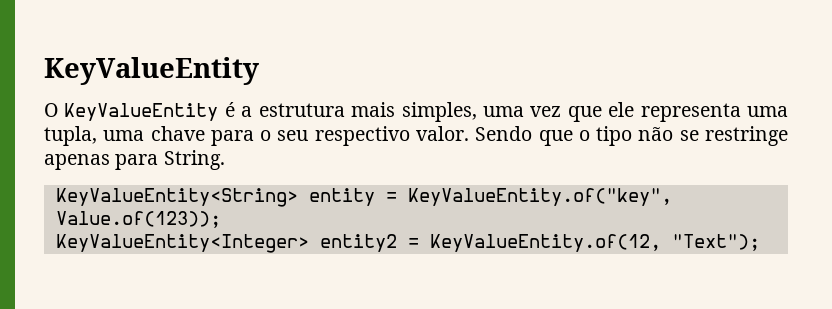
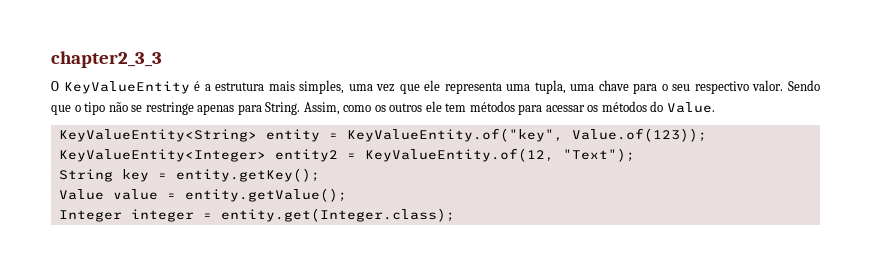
[44,57,259,85] KeyValueEntity -> [51,51,162,68] chapter2_3_3
(225, 160) none -> [303,101,715,115] Assim, como os outros ele tem métodos para acessar os métodos do Value.
(760, 242) none -> [58,168,320,182] [58,188,347,202] [58,208,455,222] // String key = entity.getKey(); // Value value = entity.getValue(); // Integer integer = entity.get(Integer.class);

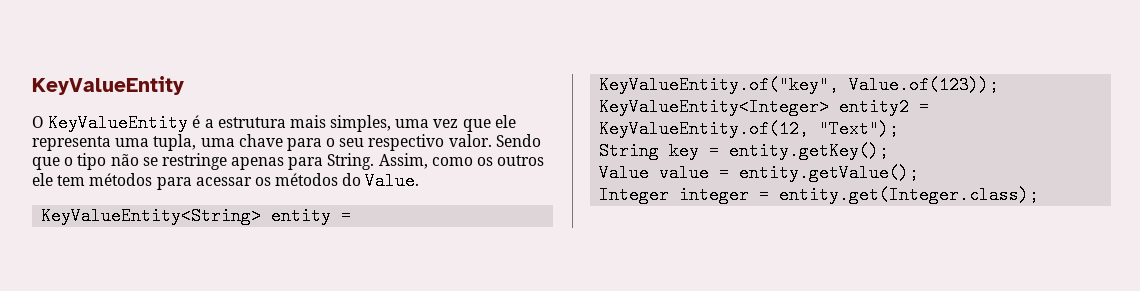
[51,51,162,68] chapter2_3_3 -> [32,76,184,95] KeyValueEntity

